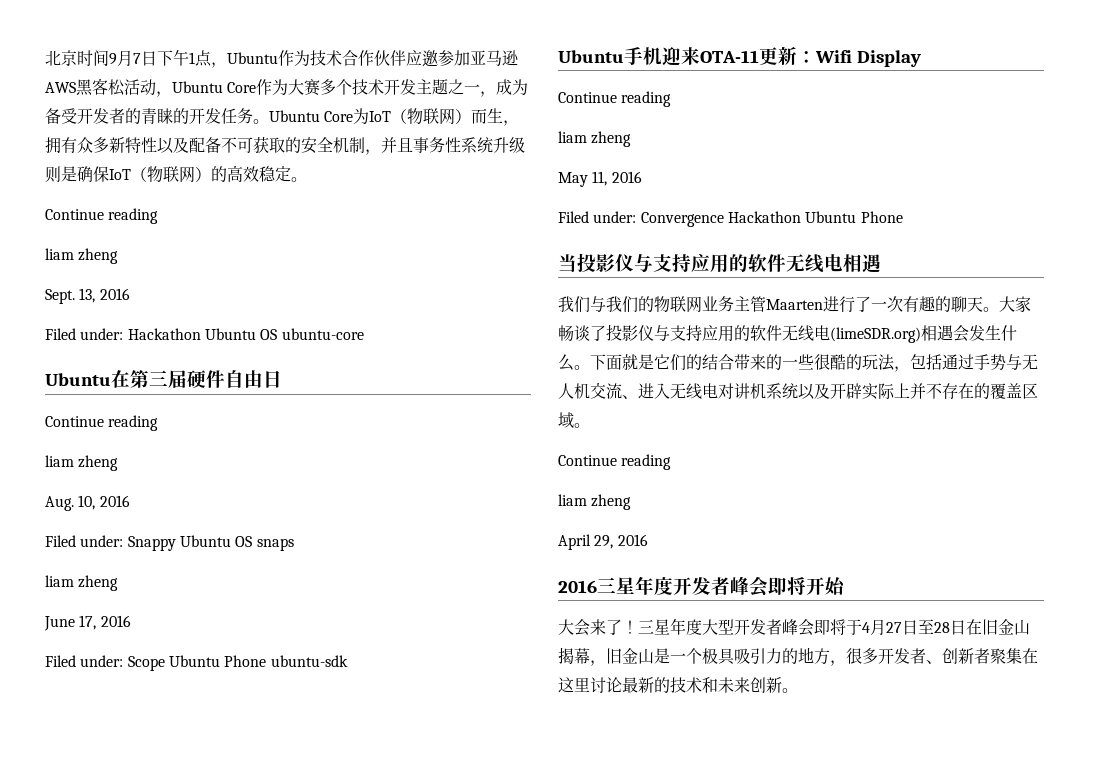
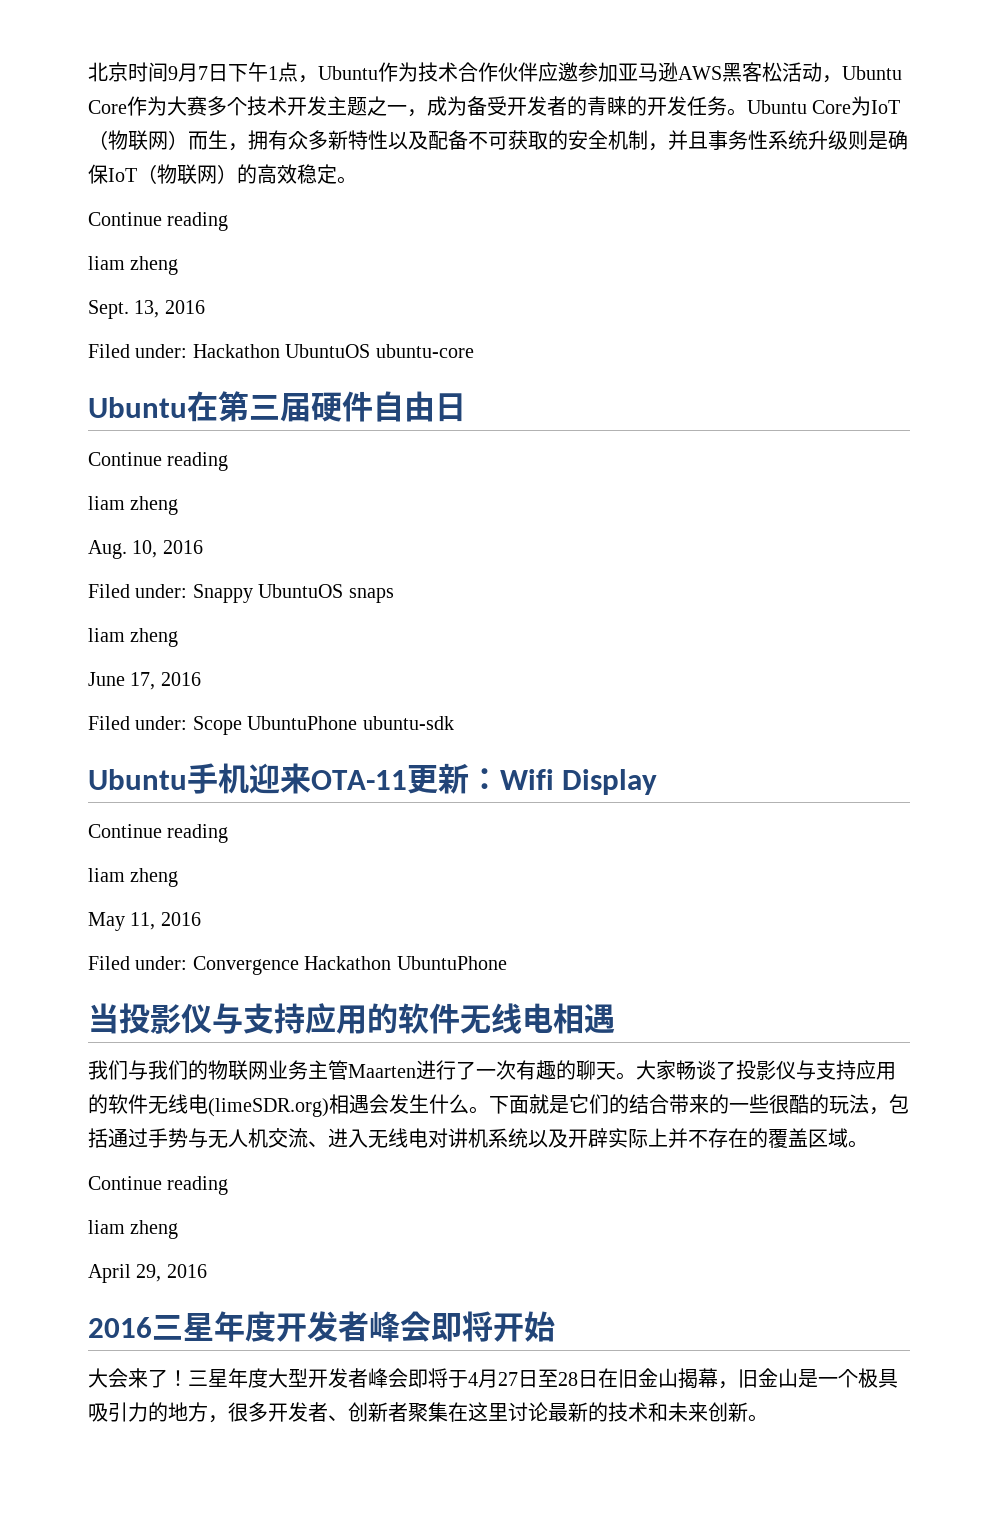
[204,328,278,340] Ubuntu OS -> [285,344,371,358] UbuntuOS
[179,535,253,547] Ubuntu OS -> [258,584,344,598] UbuntuOS
[168,655,267,667] Ubuntu Phone -> [247,716,358,730] UbuntuPhone
[805,211,903,223] Ubuntu Phone -> [396,956,507,970] UbuntuPhone

